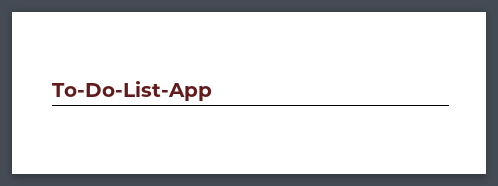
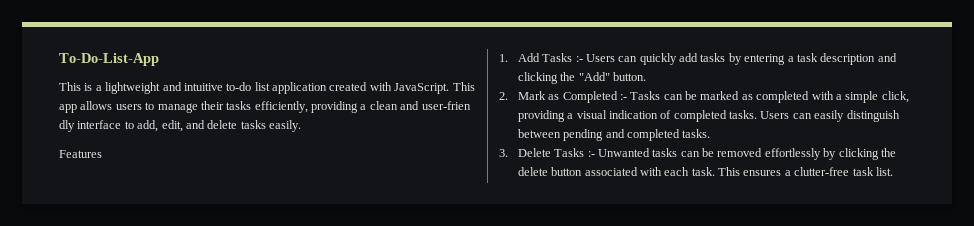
(212, 91) none -> [59,82,475,94] [59,101,471,113] [59,120,301,132] [59,150,102,158] [499,53,897,65] [517,72,646,84] [499,91,909,103] [517,110,900,122] [517,129,711,141] [499,148,896,160] [517,167,893,176] // This is a lightweight and intuitive to-do list application created with JavaScript. This app allows users to manage their tasks efficiently, providing a clean and user-frien dly interface to add, edit, and delete tasks easily. // Features // 1. Add Tasks :- Users can quickly add tasks by entering a task description and clicking the "Add" button. // 2. Mark as Completed :- Tasks can be marked as completed with a simple click, providing a visual indication of completed tasks. Users can easily distinguish between pending and completed tasks. // 3. Delete Tasks :- Unwanted tasks can be removed effortlessly by clicking the delete button associated with each task. This ensures a clutter-free task list.

